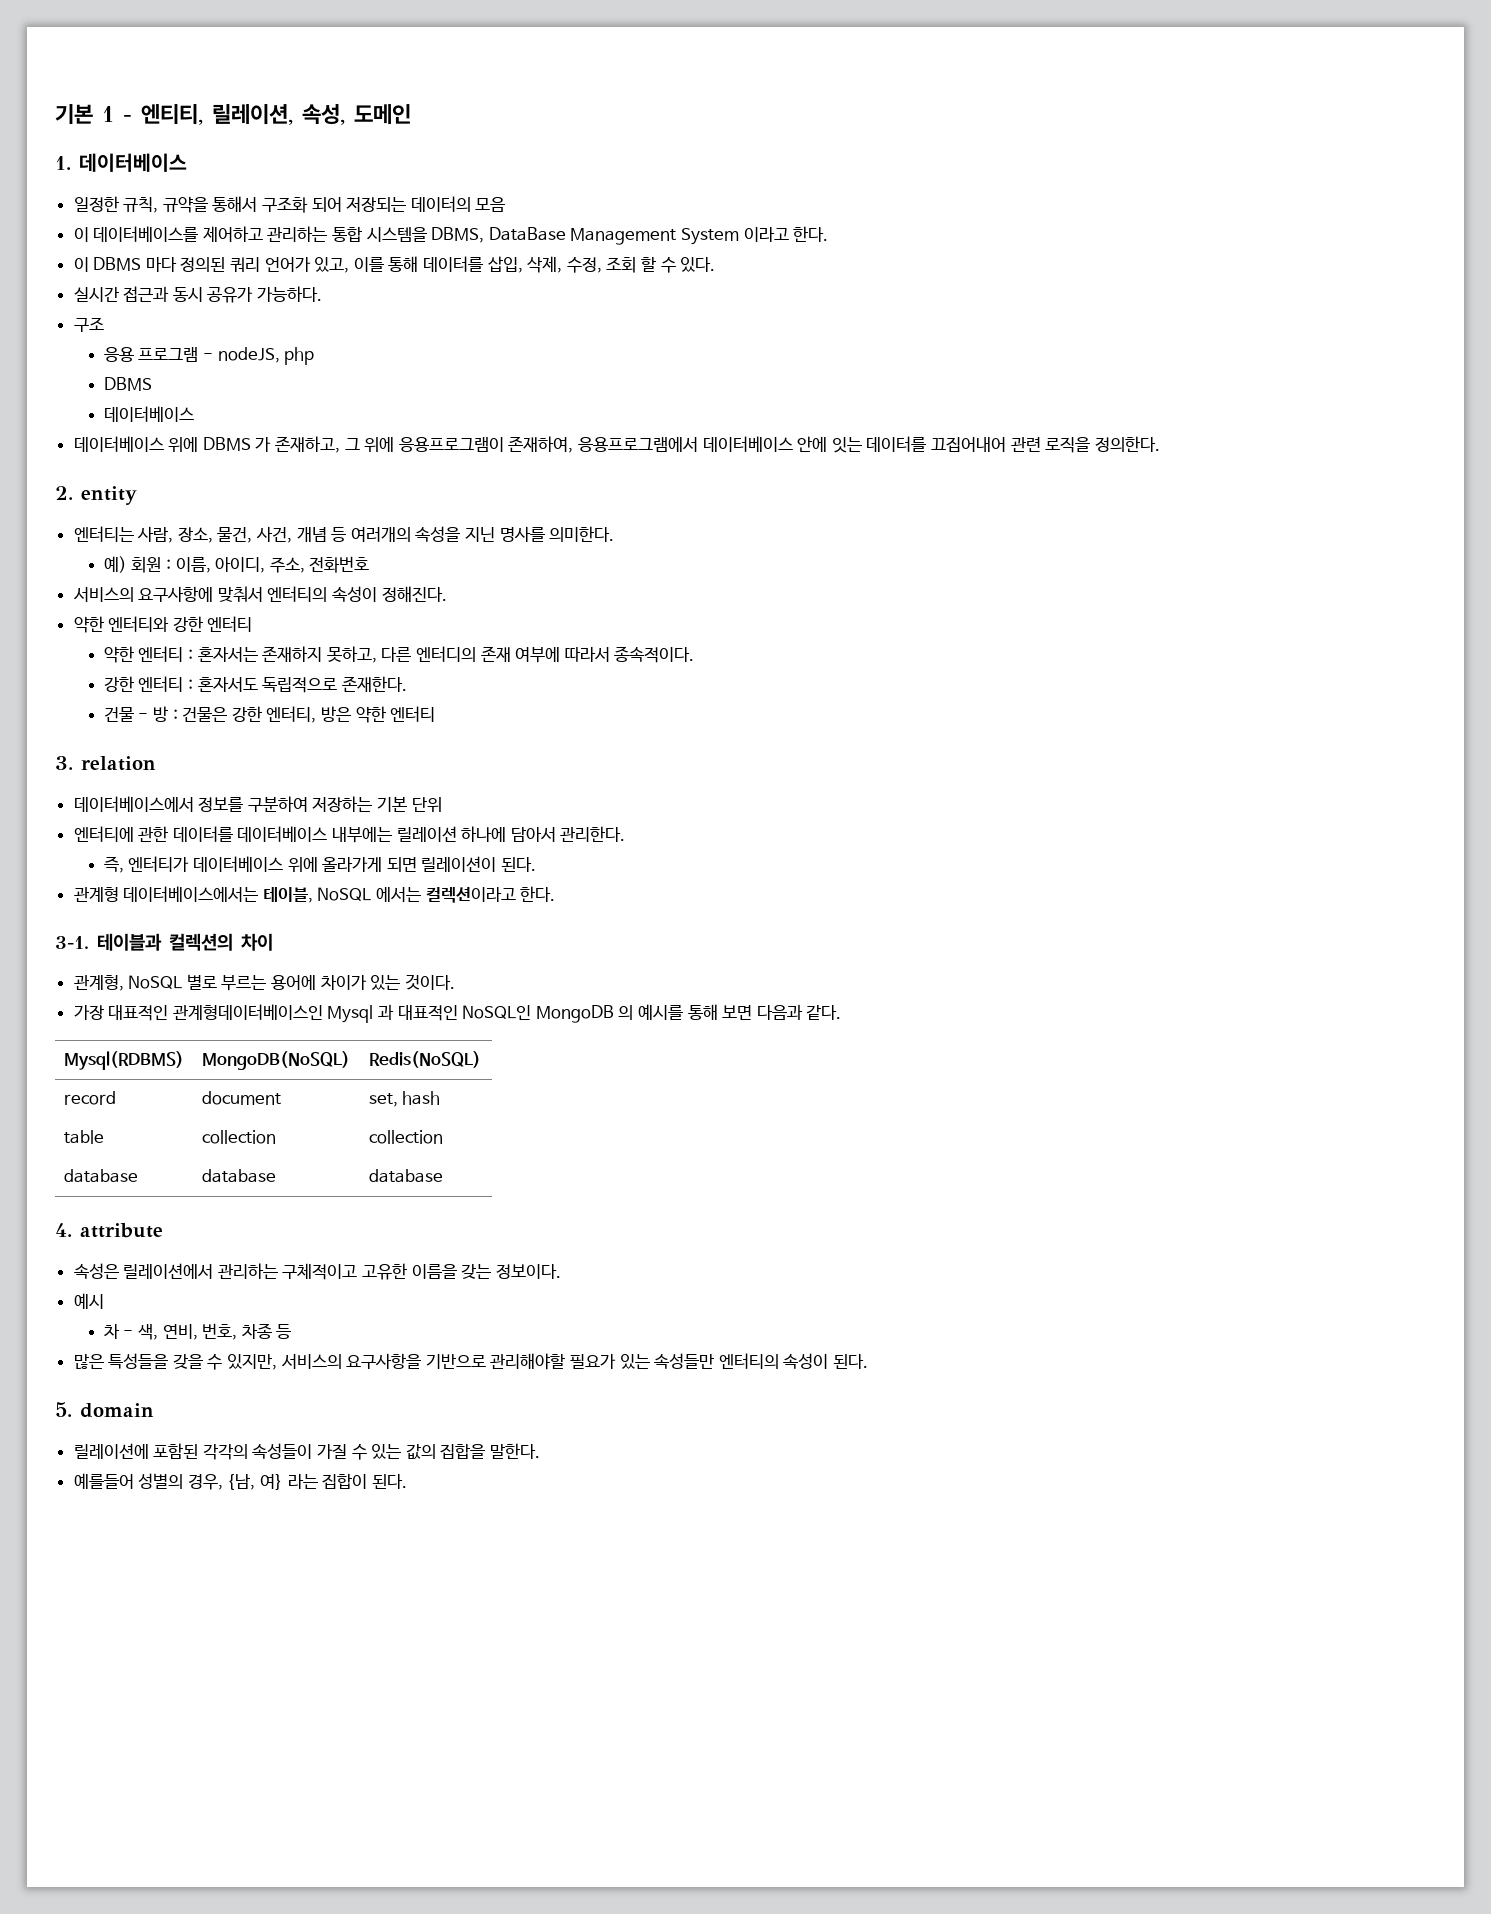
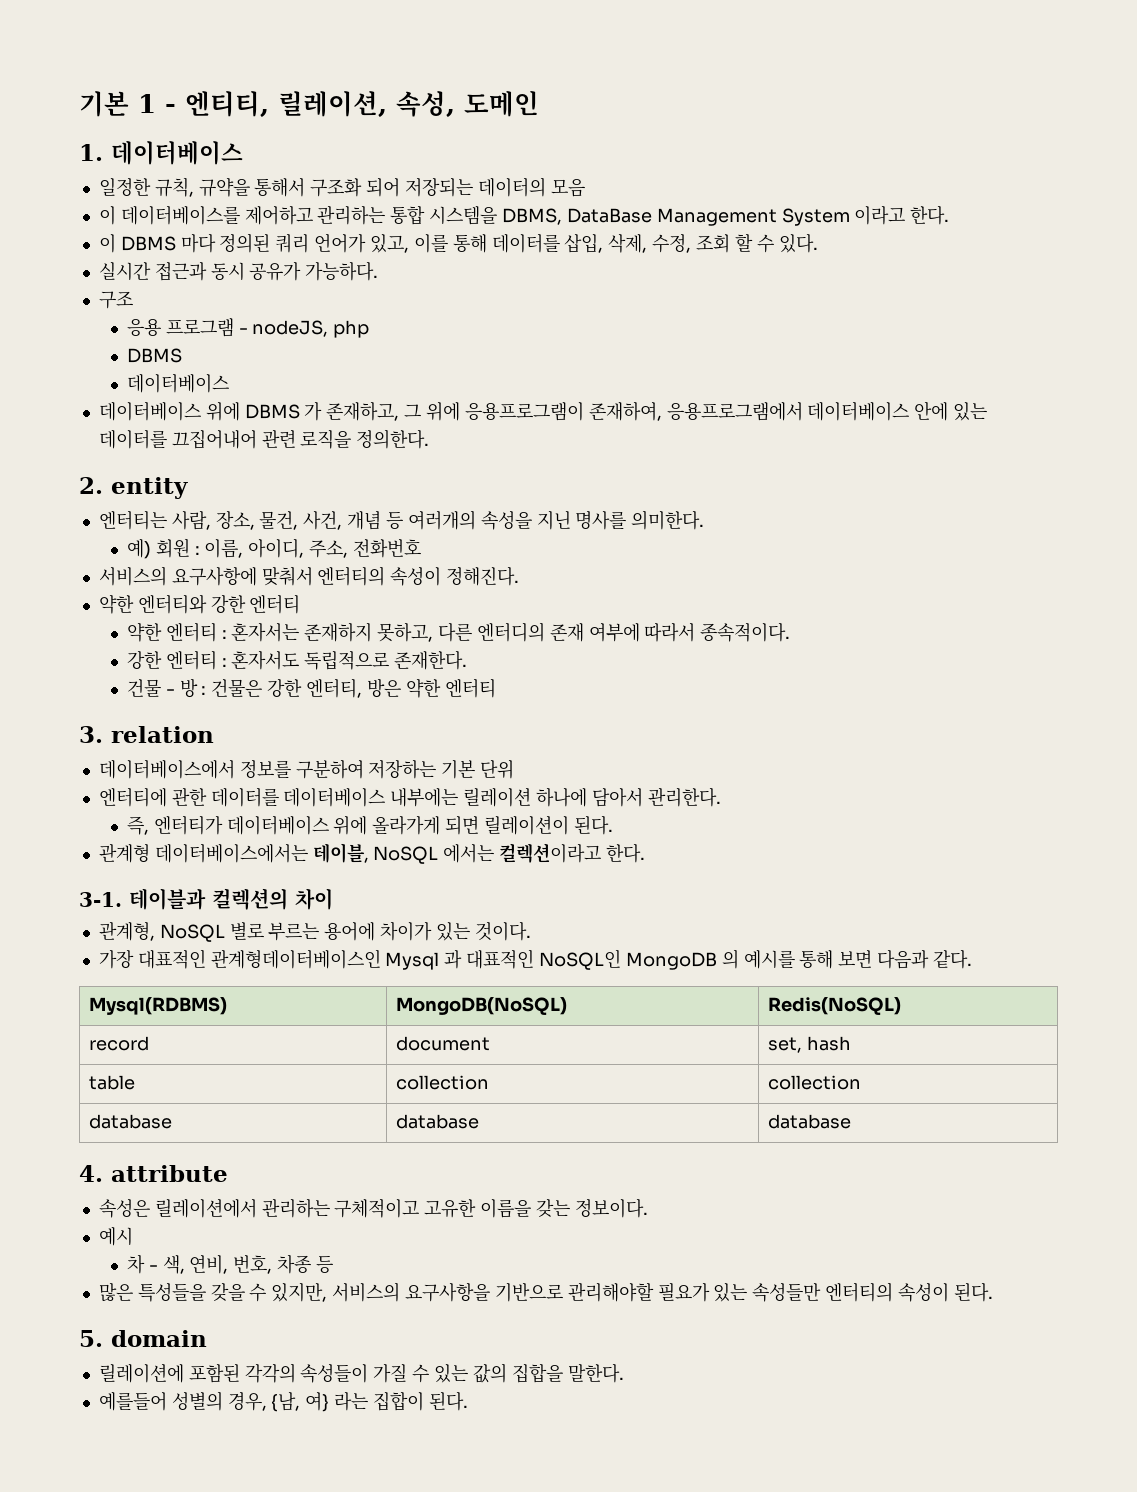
[831,437,862,453] 잇는 -> [953,402,988,421] 있는

